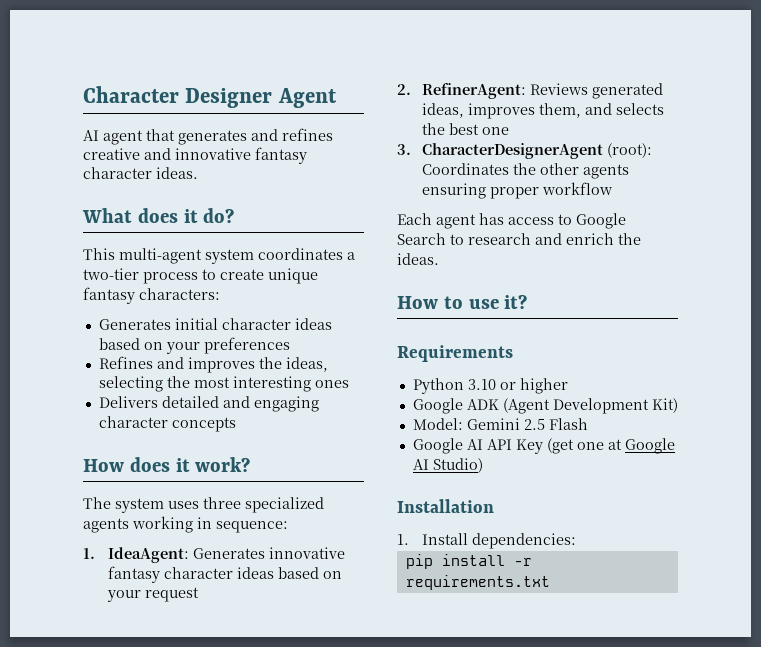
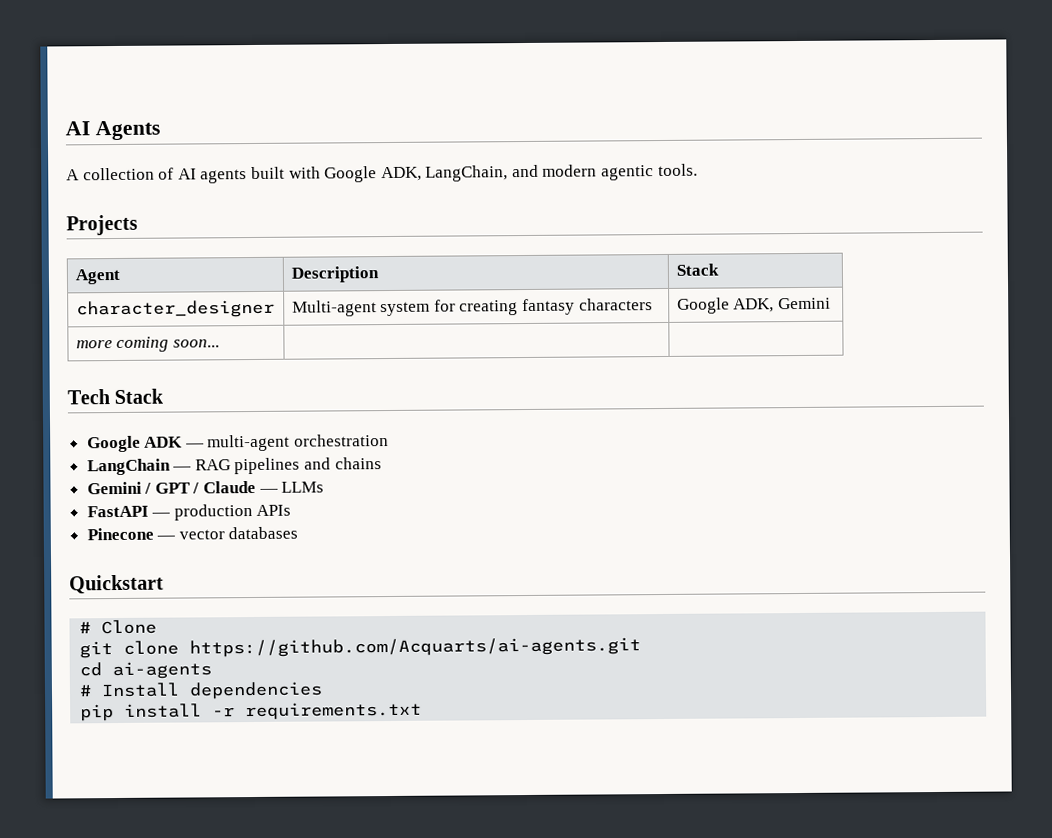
[83,86,337,108] [83,128,333,145] [83,147,307,164] [83,167,198,179] [82,208,235,223] [83,248,355,264] [83,268,318,284] [83,287,220,304] [98,318,332,330] [98,337,290,354] [98,356,328,373] [98,376,349,392] [98,396,319,412] [98,416,236,432] [83,457,251,472] [83,497,324,513] [83,516,288,533] [83,547,346,563] [108,566,343,583] [107,587,200,602] [397,83,664,99] [422,103,665,119] [422,123,510,135] [397,143,653,159] [422,163,630,179] [422,182,614,199] [397,213,626,229] [397,233,641,245] [397,253,439,265] [397,294,528,309] [397,345,513,362] [412,378,568,394] [412,398,678,414] [412,418,588,430] [412,438,675,454] [412,458,483,473] [397,499,494,513] [397,533,577,549] Character Designer Agent // AI agent that generates and refines creative and innovative fantasy character ideas. // What does it do? // This multi-agent system coordinates a two-tier process to create unique fantasy characters: // Generates initial character ideas based on your preferences // Refines and improves the ideas, selecting the most interesting ones // Delivers detailed and engaging character concepts // How does it work? // The system uses three specialized agents working in sequence: // 1. IdeaAgent: Generates innovative fantasy character ideas based on your request // 2. RefinerAgent: Reviews generated ideas, improves them, and selects the best one // 3. CharacterDesignerAgent (root): Coordinates the other agents ensuring proper workflow // Each agent has access to Google Search to research and enrich the ideas. // How to use it? // Requirements // Python 3.10 or higher // Google ADK (Agent Development Kit) // Model: Gemini 2.5 Flash // Google AI API Key (get one at Google AI Studio) // Installation // 1. Install dependencies: -> [65,120,160,141] [66,163,698,184] [66,214,138,236] [74,268,120,285] [290,266,379,283] [675,263,719,276] [75,299,275,319] [291,298,653,317] [676,297,831,314] [75,336,220,352] [67,388,165,405] [86,434,390,453] [86,457,382,476] [86,480,325,495] [86,504,292,521] [86,526,299,541] [69,574,164,595] [79,619,158,635] [79,637,642,659] [79,661,213,680] [79,681,324,700] AI Agents // A collection of AI agents built with Google ADK, LangChain, and modern agentic tools. // Projects // Agent | Description | Stack // character_designer | Multi-agent system for creating fantasy characters | Google ADK, Gemini // more coming soon... | | // Tech Stack // Google ADK — multi-agent orchestration // LangChain — RAG pipelines and chains // Gemini / GPT / Claude — LLMs // FastAPI — production APIs // Pinecone — vector databases // Quickstart // # Clone // git clone https://github.com/Acquarts/ai-agents.git // cd ai-agents // # Install dependencies

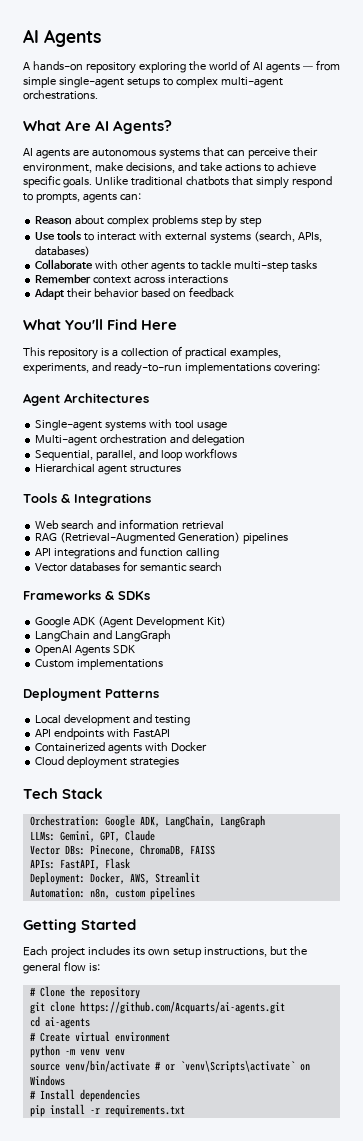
[82,163,698,184] [66,214,138,236] [74,268,120,285] [290,266,379,283] [675,263,719,276] [75,299,275,319] [291,298,653,317] [676,297,831,314] [75,336,220,352] [67,388,165,405] [86,434,390,453] [86,457,382,476] [86,480,325,495] [86,504,292,521] [86,526,299,541] [69,574,164,595] collection of AI agents built with Google ADK, LangChain, and modern agentic tools. // Projects // Agent | Description | Stack // character_designer | Multi-agent system for creating fantasy characters | Google ADK, Gemini // more coming soon... | | // Tech Stack // Google ADK — multi-agent orchestration // LangChain — RAG pipelines and chains // Gemini / GPT / Claude — LLMs // FastAPI — production APIs // Pinecone — vector databases // Quickstart -> [32,60,340,74] [23,77,283,88] [23,90,98,100] [23,120,173,134] [23,147,318,160] [23,162,316,173] [23,175,332,189] [23,193,141,203] [35,215,262,228] [35,230,322,244] [35,246,91,257] [35,259,317,272] [35,274,229,284] [34,287,234,300] [23,319,178,330] [23,346,281,360] [23,362,320,375] [23,393,149,406] [35,419,227,432] [35,434,246,446] [35,448,237,461] [35,463,182,475] [23,493,151,506] [35,519,224,530] [35,532,289,544] [35,546,219,559] [35,561,222,572] [23,590,150,600] [35,616,226,628] [35,630,172,642] [35,645,136,656] [35,659,164,670] [23,688,159,701] [35,714,191,726] [35,728,171,740] [35,742,208,754] [35,756,180,769] [23,788,104,799] [29,815,265,828] [29,830,155,842] [29,844,215,856] [29,858,130,870] [29,872,200,885] [29,887,195,900] [23,919,137,933] [23,946,307,959] [23,961,100,974] hands-on repository exploring the world of AI agents — from simple single-agent setups to complex multi-agent orchestrations. // What Are AI Agents? // AI agents are autonomous systems that can perceive their environment, make decisions, and take actions to achieve specific goals. Unlike traditional chatbots that simply respond to prompts, agents can: // Reason about complex problems step by step // Use tools to interact with external systems (search, APIs, databases) // Collaborate with other agents to tackle multi-step tasks // Remember context across interactions // Adapt their behavior based on feedback // What You'll Find Here // This repository is a collection of practical examples, experiments, and ready-to-run implementations covering: // Agent Architectures // Single-agent systems with tool usage // Multi-agent orchestration and delegation // Sequential, parallel, and loop workflows // Hierarchical agent structures // Tools & Integrations // Web search and information retrieval // RAG (Retrieval-Augmented Generation) pipelines // API integrations and function calling // Vector databases for semantic search // Frameworks & SDKs // Google ADK (Agent Development Kit) // LangChain and LangGraph // OpenAI Agents SDK // Custom implementations // Deployment Patterns // Local development and testing // API endpoints with FastAPI // Containerized agents with Docker // Cloud deployment strategies // Tech Stack // Orchestration: Google ADK, LangChain, LangGraph // LLMs: Gemini, GPT, Claude // Vector DBs: Pinecone, ChromaDB, FAISS // APIs: FastAPI, Flask // Deployment: Docker, AWS, Streamlit // Automation: n8n, custom pipelines // Getting Started // Each project includes its own setup instructions, but the general flow is:
(158, 627) none -> [69,986,140,999] the repository
(213, 670) none -> [29,1031,170,1042] [29,1045,125,1058] [29,1060,310,1073] [29,1075,65,1086] // # Create virtual environment // python -m venv venv // source venv/bin/activate # or `venv\Scripts\activate` on Windows

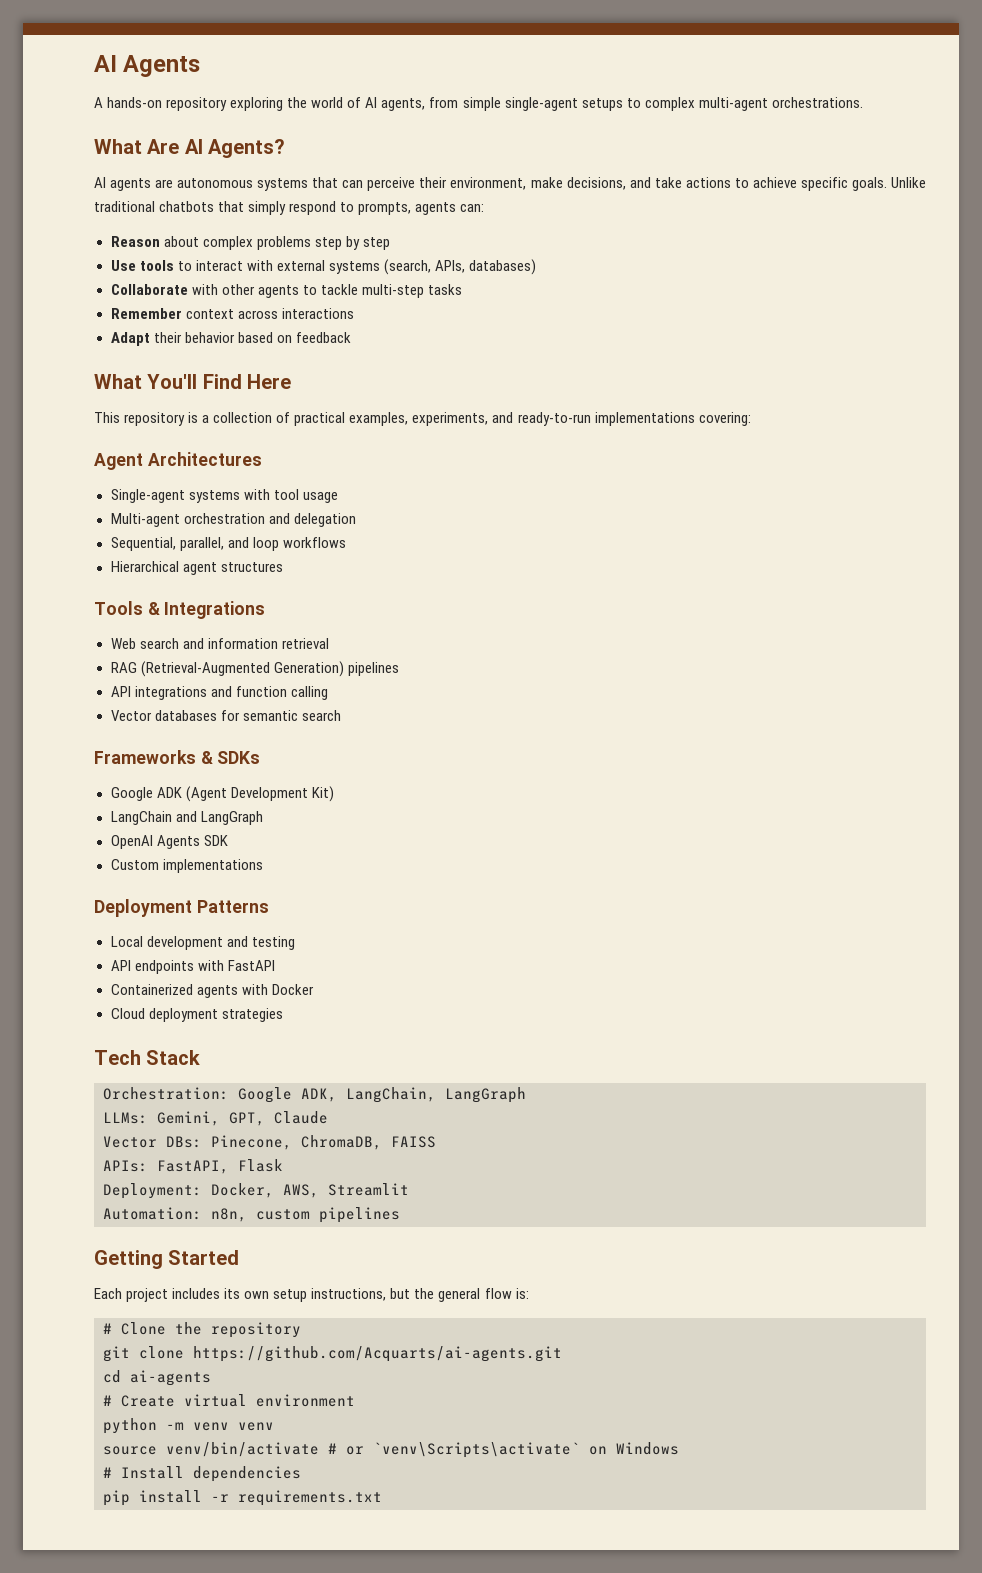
[265,63,313,73] agents — -> [381,98,426,111] agents,

